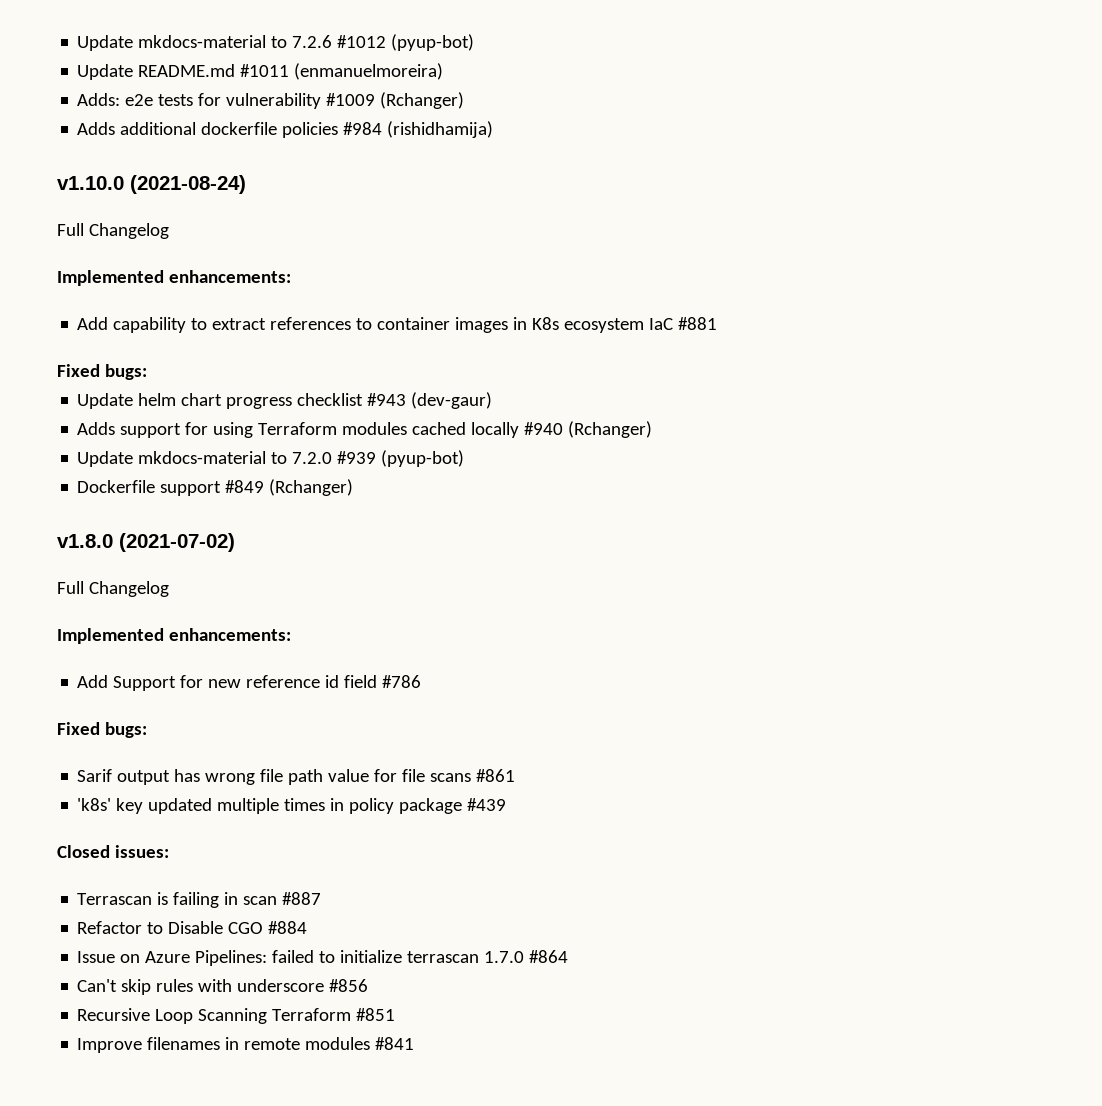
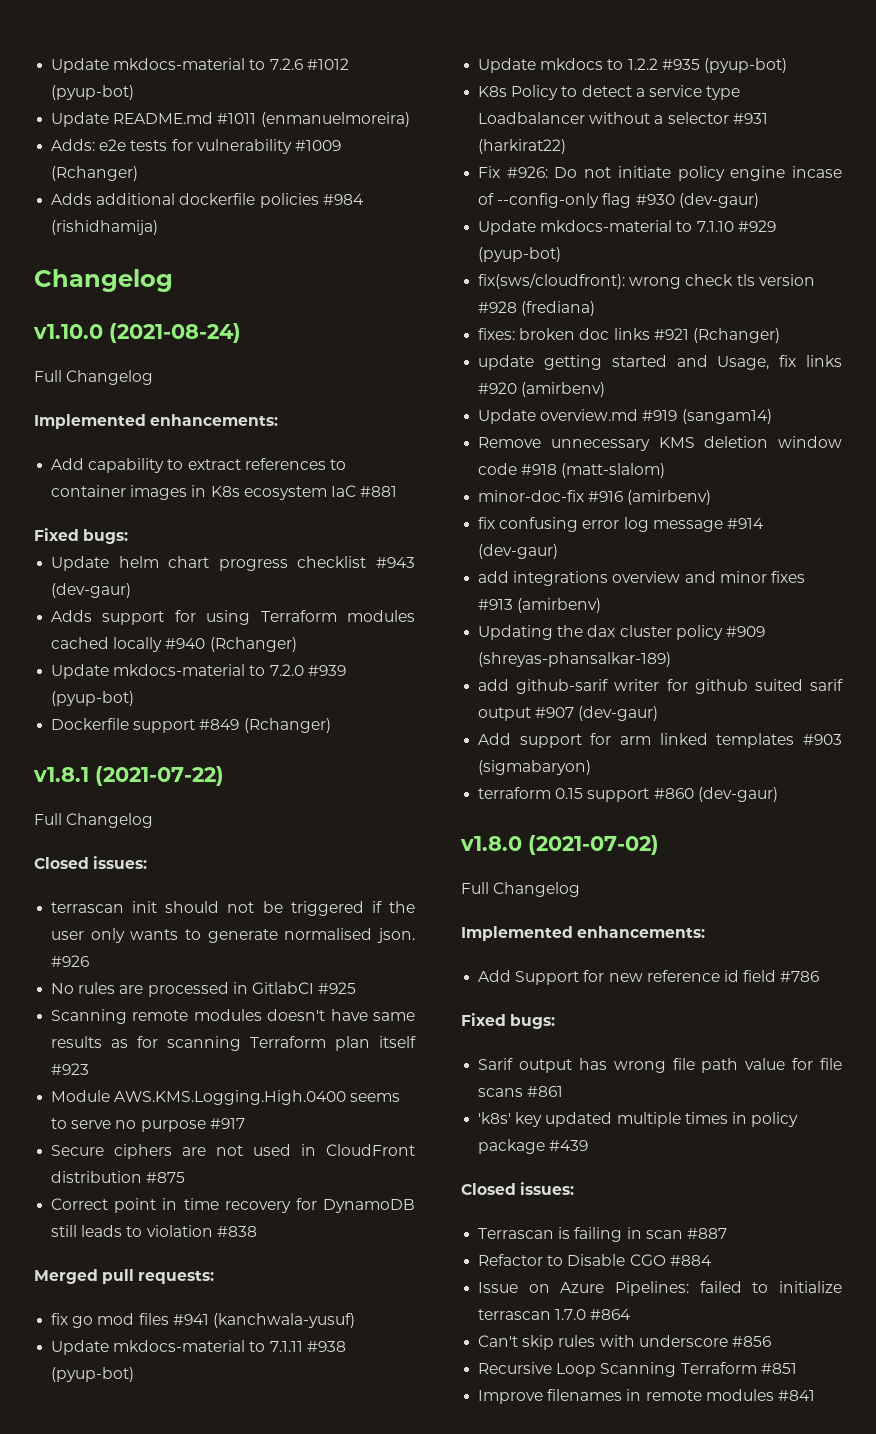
(494, 129) none -> [34,269,173,292] // Changelog
(354, 487) none -> [33,766,224,786] [34,813,154,828] [34,856,148,869] [51,901,415,916] [51,928,415,943] [51,955,90,967] [51,982,357,997] [51,1009,415,1024] [51,1036,416,1051] [51,1063,90,1075] [51,1090,401,1105] [51,1118,245,1132] [51,1144,415,1159] [51,1171,186,1183] [51,1198,415,1213] [51,1225,257,1237] [34,1269,215,1284] [51,1313,355,1328] [51,1340,346,1355] [51,1367,135,1382] [478,58,787,73] [478,85,741,100] [478,112,768,124] [478,139,567,154] [478,166,842,181] [478,193,759,208] [478,220,776,235] [478,247,562,262] [478,273,815,289] [478,301,596,316] [478,328,780,343] [478,355,842,370] [478,382,606,397] [478,409,772,424] [478,436,842,451] [478,463,666,478] [478,490,712,505] [478,517,764,532] [478,544,559,559] [478,571,805,586] [478,598,602,613] [478,625,765,640] [478,652,672,667] [478,679,843,694] [478,706,659,721] [478,733,842,748] [478,760,592,775] [478,787,778,802] // v1.8.1 (2021-07-22) // Full Changelog // Closed issues: // terrascan init should not be triggered if the user only wants to generate normalised json. #926 // No rules are processed in GitlabCI #925 // Scanning remote modules doesn't have same results as for scanning Terraform plan itself #923 // Module AWS.KMS.Logging.High.0400 seems to serve no purpose #917 // Secure ciphers are not used in CloudFront distribution #875 // Correct point in time recovery for DynamoDB still leads to violation #838 // Merged pull requests: // fix go mod files #941 (kanchwala-yusuf) // Update mkdocs-material to 7.1.11 #938 (pyup-bot) // Update mkdocs to 1.2.2 #935 (pyup-bot) // K8s Policy to detect a service type Loadbalancer without a selector #931 (harkirat22) // Fix #926: Do not initiate policy engine incase of --config-only flag #930 (dev-gaur) // Update mkdocs-material to 7.1.10 #929 (pyup-bot) // fix(sws/cloudfront): wrong check tls version #928 (frediana) // fixes: broken doc links #921 (Rchanger) // update getting started and Usage, fix links #920 (amirbenv) // Update overview.md #919 (sangam14) // Remove unnecessary KMS deletion window code #918 (matt-slalom) // minor-doc-fix #916 (amirbenv) // fix confusing error log message #914 (dev-gaur) // add integrations overview and minor fixes #913 (amirbenv) // Updating the dax cluster policy #909 (shreyas-phansalkar-189) // add github-sarif writer for github suited sarif output #907 (dev-gaur) // Add support for arm linked templates #903 (sigmabaryon) // terraform 0.15 support #860 (dev-gaur)

